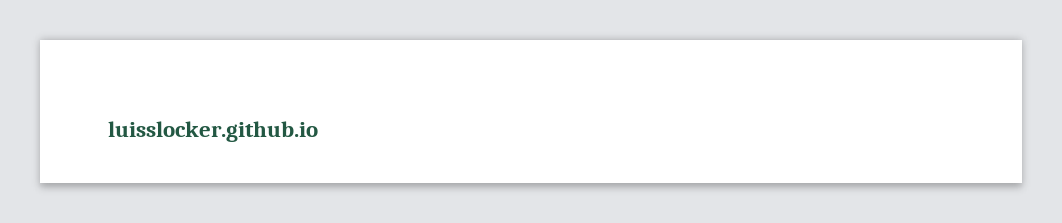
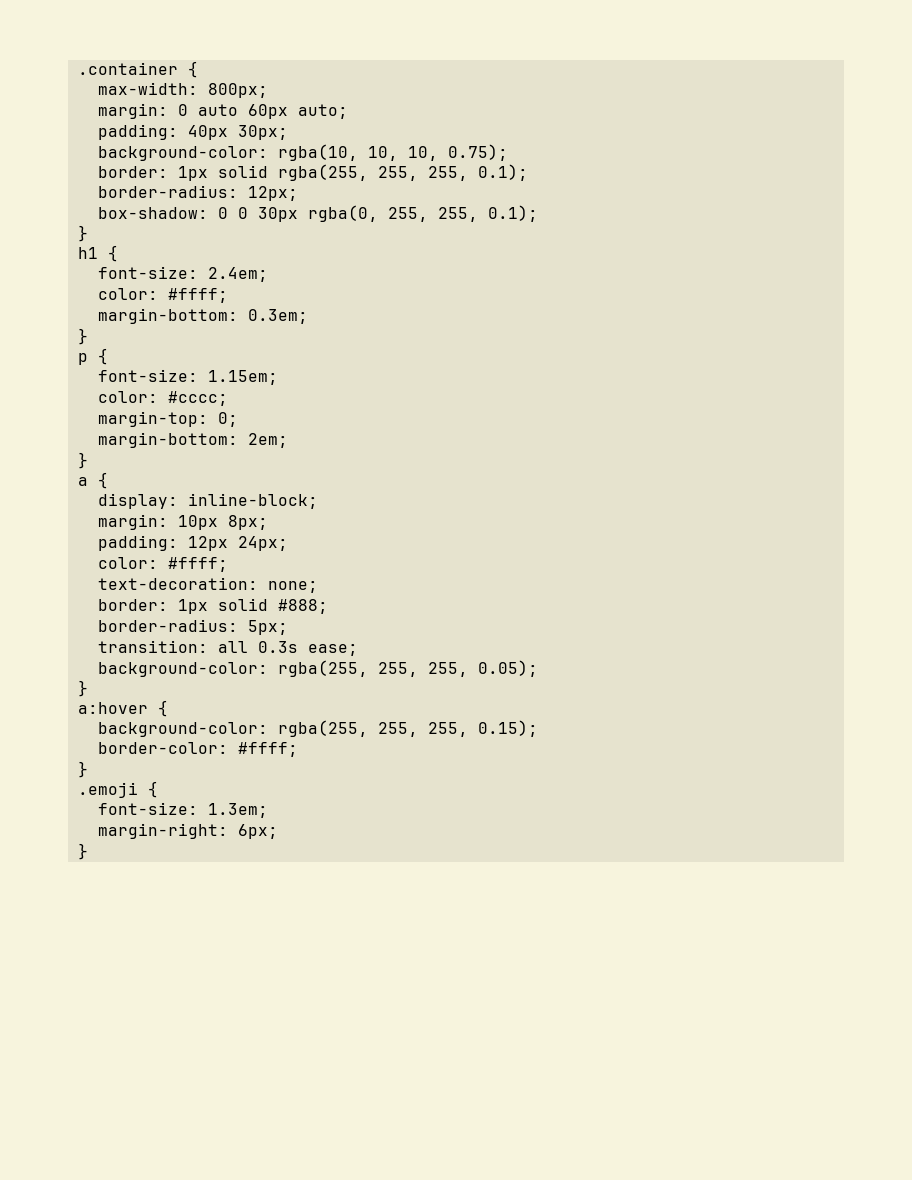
[108,121,318,142] luisslocker.github.io -> [77,61,198,78] [97,82,268,98] [97,103,348,119] [97,124,288,140] [97,144,508,161] [97,164,528,181] [97,185,298,201] [97,205,538,222] [77,225,88,242] [77,245,118,262] [97,266,268,282] [97,288,228,303] [97,308,308,324] [77,328,88,345] [77,348,108,365] [97,369,278,385] [97,391,228,406] [97,411,238,427] [97,432,288,448] [77,452,88,469] [77,472,108,489] [97,493,318,509] [97,514,268,530] [97,535,288,551] [97,557,228,572] [97,577,318,593] [97,598,328,614] [97,619,288,635] [97,640,358,656] [97,660,538,677] [77,680,88,697] [77,700,168,717] [97,720,538,737] [97,742,298,757] [77,761,88,778] [77,781,158,798] [97,802,268,818] [97,823,278,839] [77,843,88,860] .container { // max-width: 800px; // margin: 0 auto 60px auto; // padding: 40px 30px; // background-color: rgba(10, 10, 10, 0.75); // border: 1px solid rgba(255, 255, 255, 0.1); // border-radius: 12px; // box-shadow: 0 0 30px rgba(0, 255, 255, 0.1); // } // h1 { // font-size: 2.4em; // color: #ffff; // margin-bottom: 0.3em; // } // p { // font-size: 1.15em; // color: #cccc; // margin-top: 0; // margin-bottom: 2em; // } // a { // display: inline-block; // margin: 10px 8px; // padding: 12px 24px; // color: #ffff; // text-decoration: none; // border: 1px solid #888; // border-radius: 5px; // transition: all 0.3s ease; // background-color: rgba(255, 255, 255, 0.05); // } // a:hover { // background-color: rgba(255, 255, 255, 0.15); // border-color: #ffff; // } // .emoji { // font-size: 1.3em; // margin-right: 6px; // }

